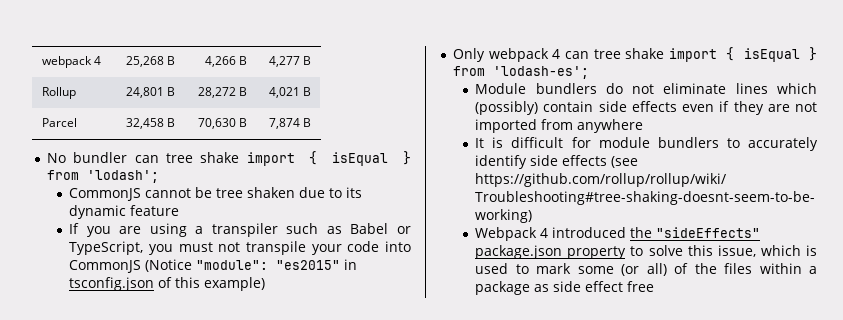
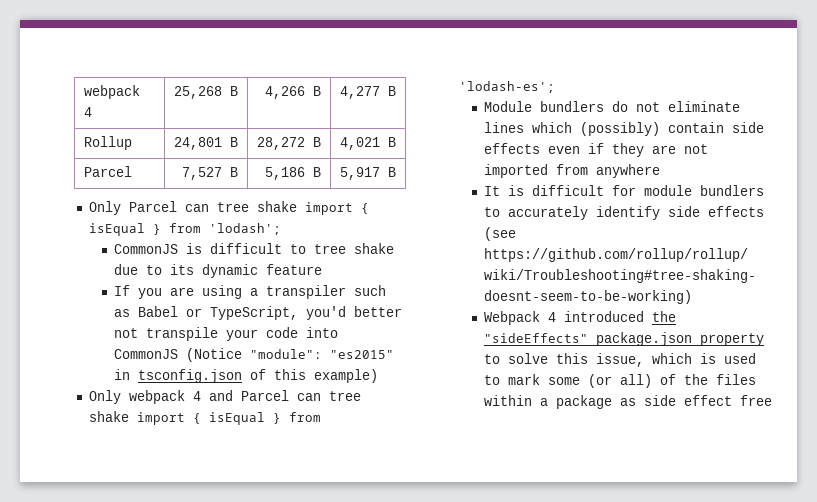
[125,118,175,129] [197,118,247,129] [268,118,311,129] [46,152,128,163] 32,458 B | 70,630 B | 7,874 B // No bundler -> [182,167,239,180] [265,167,322,180] [340,167,397,180] [88,201,177,215] 7,527 B | 5,186 B | 5,917 B // Only Parcel
[145,187,296,198] cannot be tree shaken -> [186,243,395,254] is difficult to tree shake
[148,242,213,255] you must -> [306,306,403,320] you'd better
(561, 54) none -> [208,390,289,401] and Parcel

